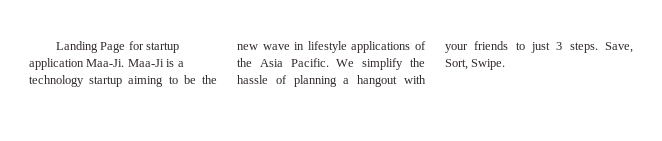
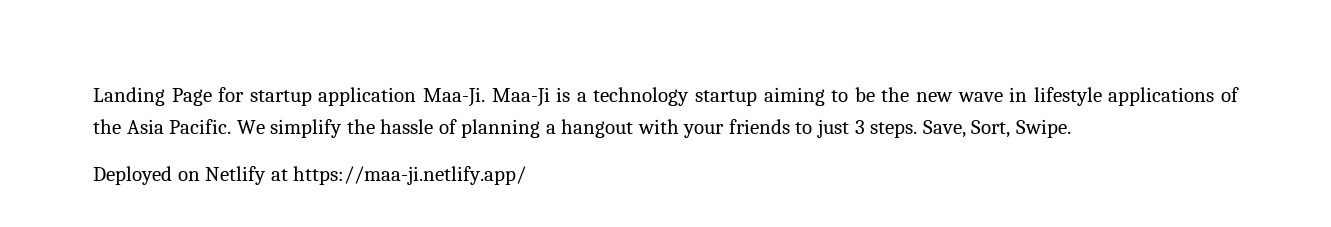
(506, 64) none -> [93,166,527,185] // Deployed on Netlify at https://maa-ji.netlify.app/

